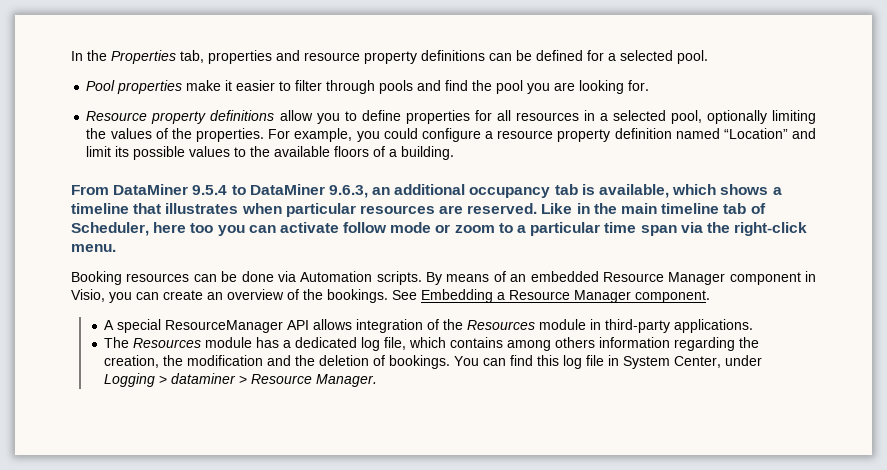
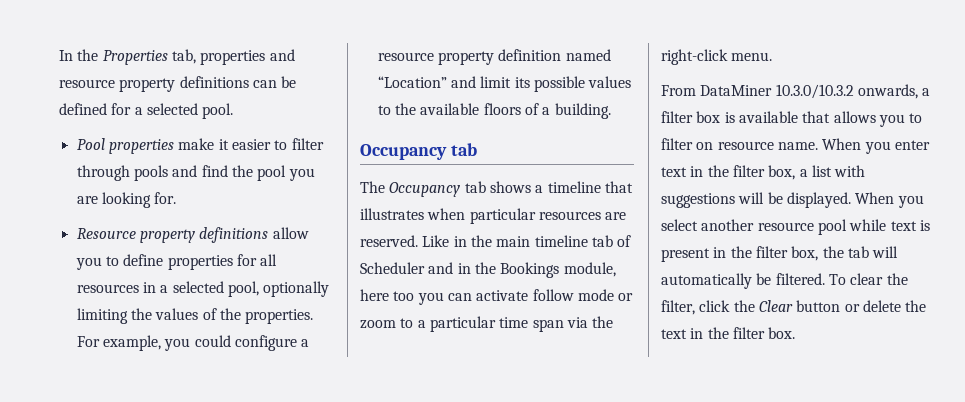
[71,184,717,198] From DataMiner 9.5.4 to DataMiner 9.6.3, an additional occupancy tab is available, which -> [360,143,477,160] [360,181,486,197] Occupancy tab // The Occupancy tab
[71,222,149,236] Scheduler, -> [360,262,616,278] Scheduler and in the Bookings module,
[71,271,816,285] [71,289,710,303] [104,319,754,333] [104,337,760,351] [104,355,763,369] [104,373,378,387] Booking resources can be done via Automation scripts. By means of an embedded Resource Manager component in Visio, you can create an overview of the bookings. See Embedding a Resource Manager component. // A special ResourceManager API allows integration of the Resources module in third-party applications. // The Resources module has a dedicated log file, which contains among others information regarding the creation, the modification and the deletion of bookings. You can find this log file in System Center, under Logging > dataminer > Resource Manager. -> [661,84,931,99] [661,111,923,127] [661,138,930,154] [661,165,866,180] [661,192,924,208] [661,219,930,235] [661,246,899,262] [661,273,908,289] [661,300,927,315] [661,327,796,339] From DataMiner 10.3.0/10.3.2 onwards, a filter box is available that allows you to filter on resource name. When you enter text in the filter box, a list with suggestions will be displayed. When you select another resource pool while text is present in the filter box, the tab will automatically be filtered. To clear the filter, click the Clear button or delete the text in the filter box.

